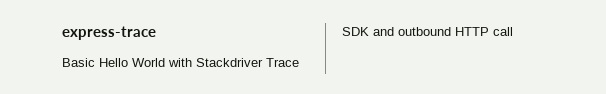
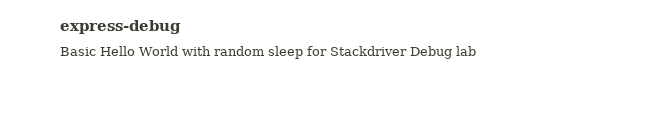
[62,26,156,40] express-trace -> [60,20,181,34] express-debug
[196,58,299,67] [342,27,513,36] Stackdriver Trace SDK and outbound HTTP call -> [214,46,476,59] random sleep for Stackdriver Debug lab

